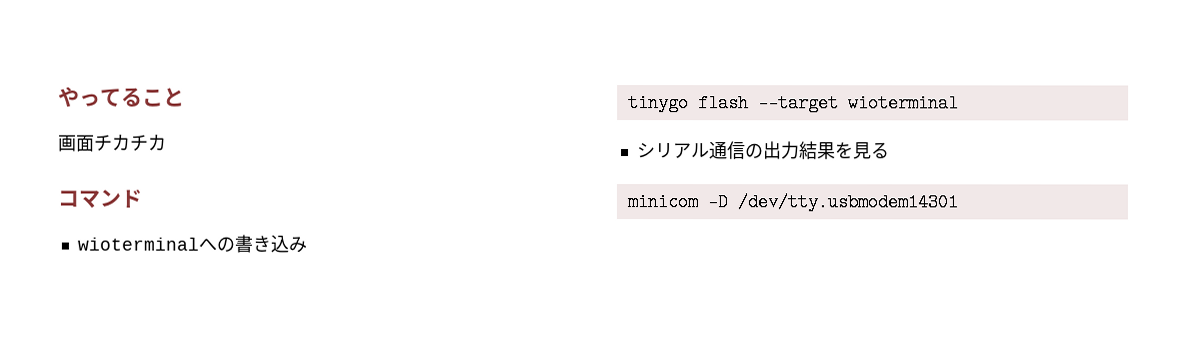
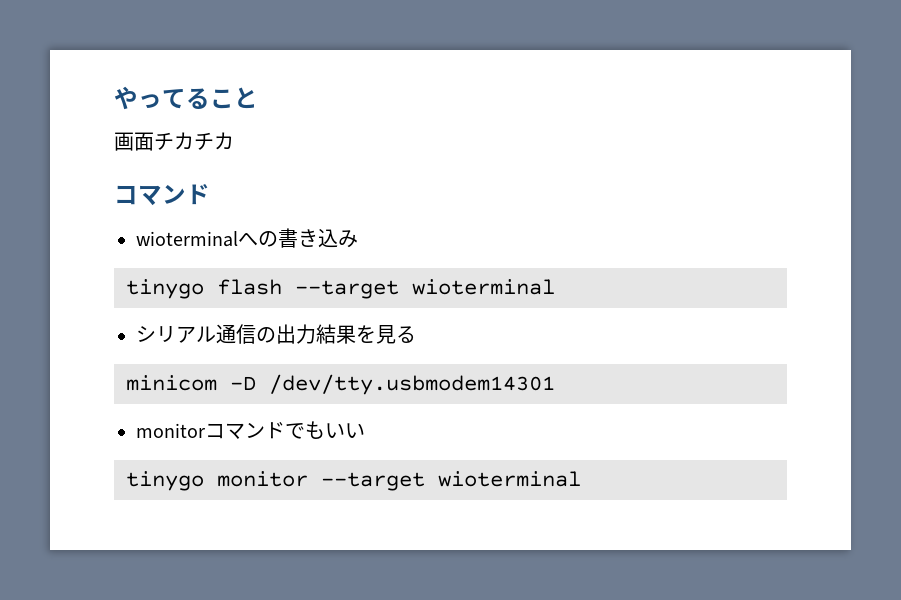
(958, 202) none -> [136,421,365,439] [126,471,581,491] // monitorコマンドでもいい // tinygo monitor --target wioterminal

